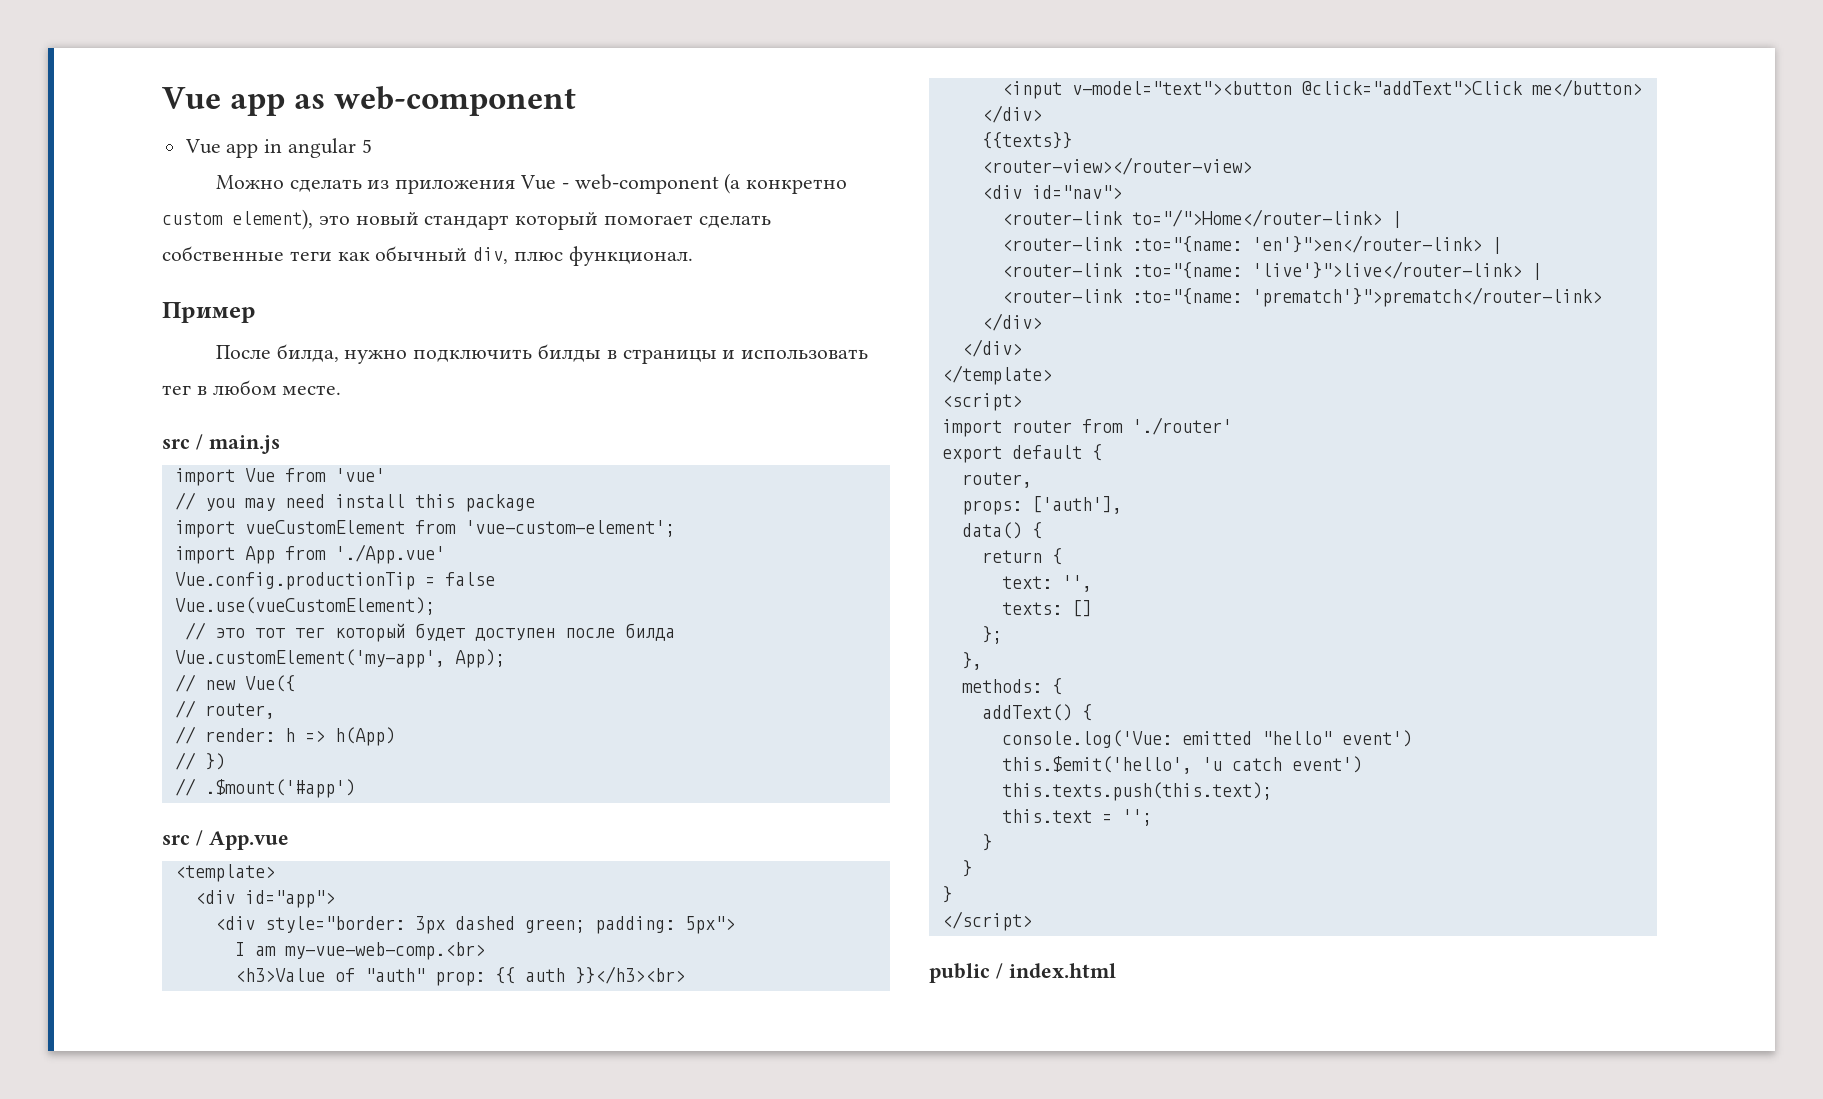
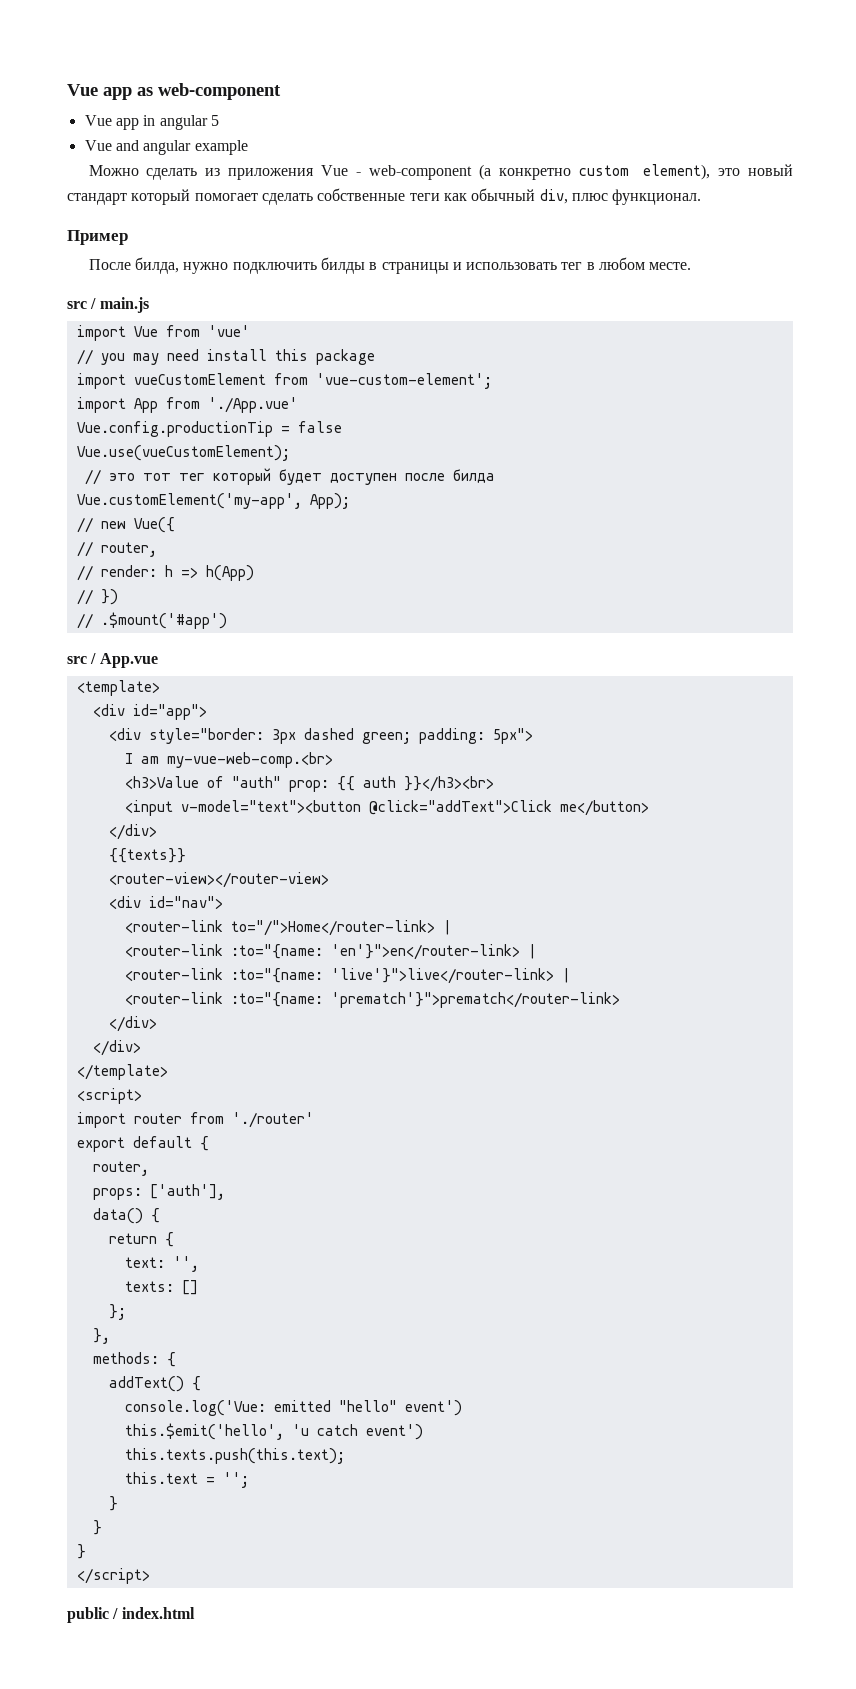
(372, 146) none -> [84,140,248,155] // Vue and angular example

